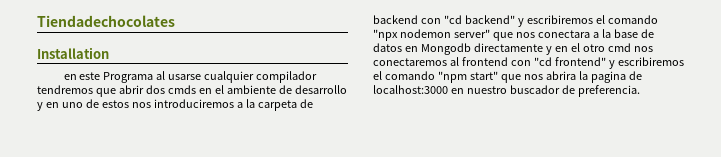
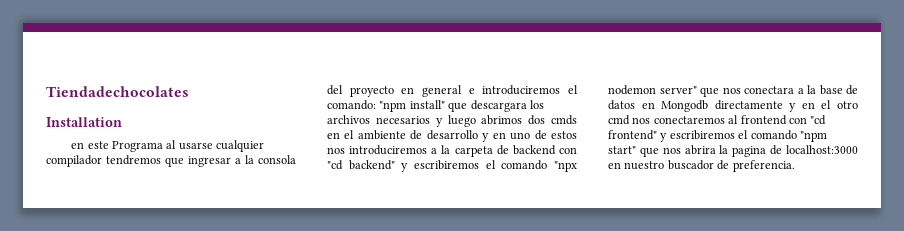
[118,85,144,94] abrir -> [188,155,296,167] [327,85,578,97] [327,100,544,112] [327,115,523,127] ingresar a la consola del proyecto en general e introduciremos el comando: "npm install" que descargara los archivos necesarios y luego abrimos

